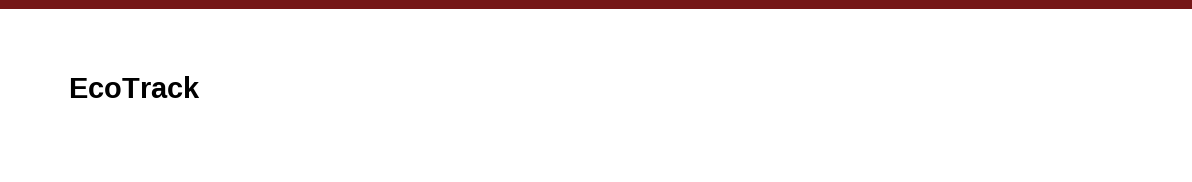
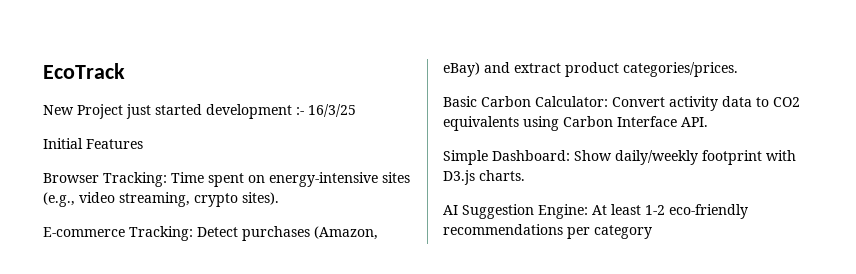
(200, 87) none -> [43,104,356,119] [43,138,143,149] [43,172,410,187] [43,192,279,207] [43,226,378,241] [443,62,738,77] [443,96,800,111] [443,116,708,131] [443,150,796,165] [443,170,525,185] [443,204,748,219] [443,224,652,239] // New Project just started development :- 16/3/25 // Initial Features // Browser Tracking: Time spent on energy-intensive sites (e.g., video streaming, crypto sites). // E-commerce Tracking: Detect purchases (Amazon, eBay) and extract product categories/prices. // Basic Carbon Calculator: Convert activity data to CO2 equivalents using Carbon Interface API. // Simple Dashboard: Show daily/weekly footprint with D3.js charts. // AI Suggestion Engine: At least 1-2 eco-friendly recommendations per category

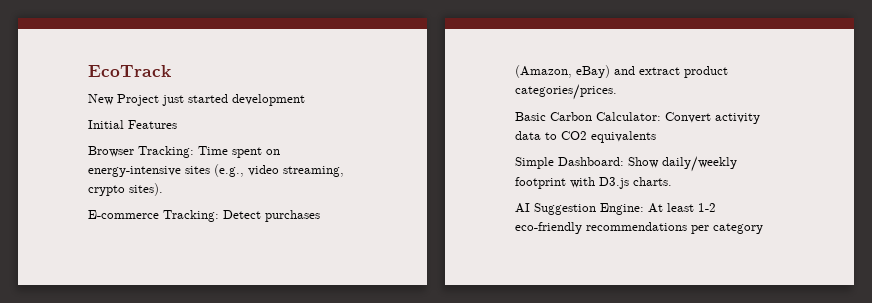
[296,104,356,117] :- 16/3/25 -> (305, 100) none
[523,116,708,131] using Carbon Interface API. -> (656, 137) none

